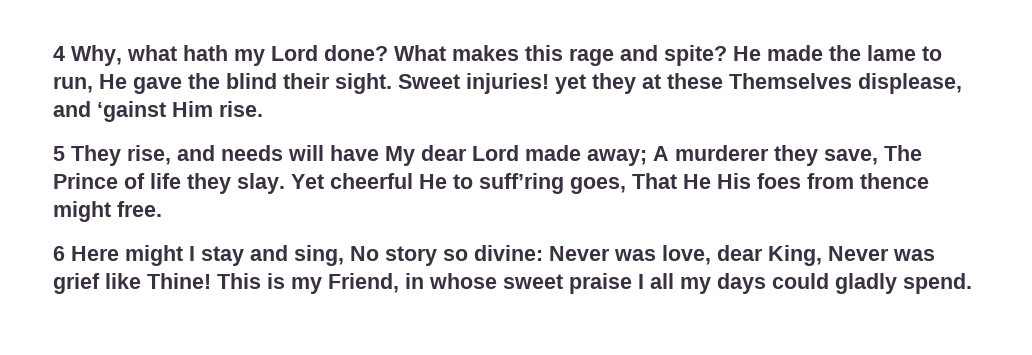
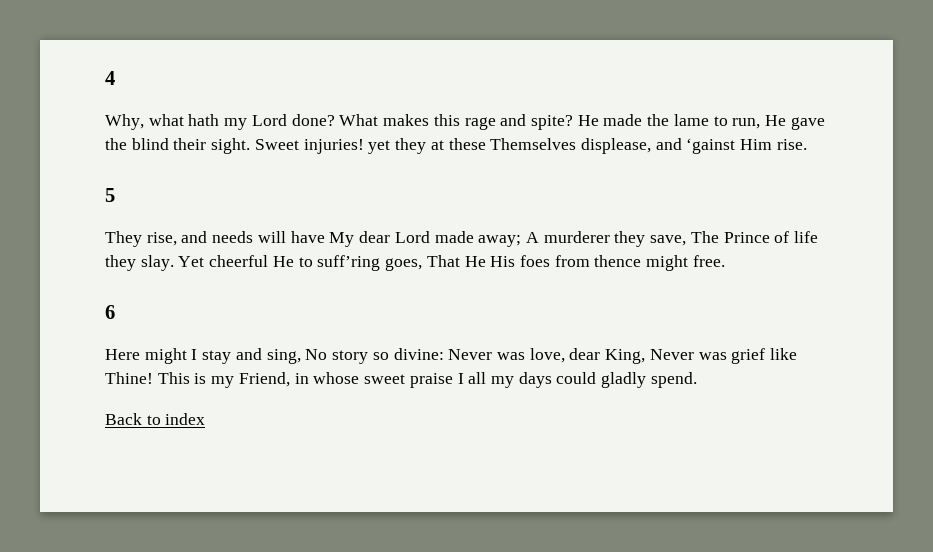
(65, 53) none -> (115, 78) //
(65, 153) none -> (115, 195) //
(65, 253) none -> (115, 312) //
(972, 283) none -> [105,413,206,425] // Back to index

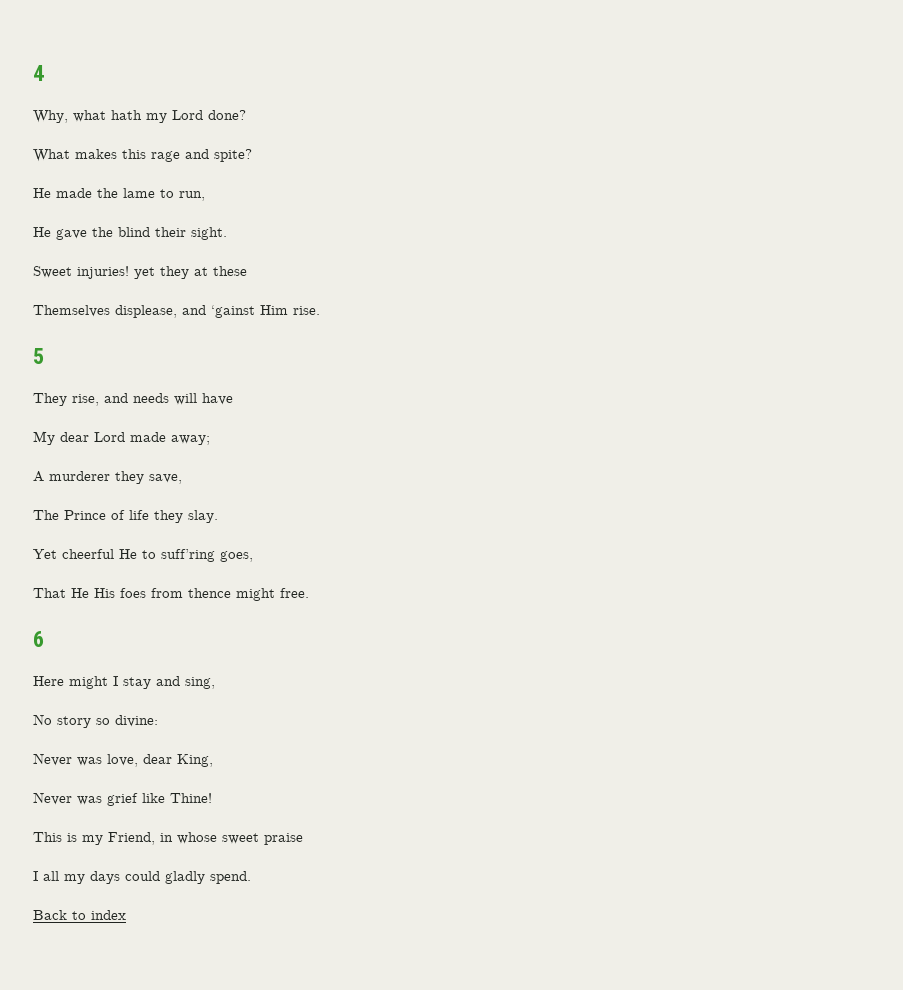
(335, 120) none -> (246, 115) //
(573, 122) none -> (252, 155) //
(761, 123) none -> (205, 196) //
(251, 146) none -> (227, 233) //
(486, 144) none -> (247, 271) //
(325, 237) none -> (233, 399) //
(522, 241) none -> (210, 440) //
(687, 240) none -> (182, 479) //
(174, 263) none -> (218, 516) //
(423, 264) none -> (253, 556) //
(301, 356) none -> (215, 683) //
(444, 354) none -> (158, 721) //
(646, 356) none -> (213, 760) //
(153, 378) none -> (212, 798) //
(453, 380) none -> (303, 839) //

